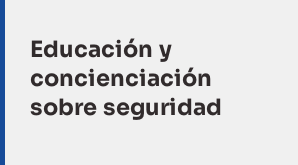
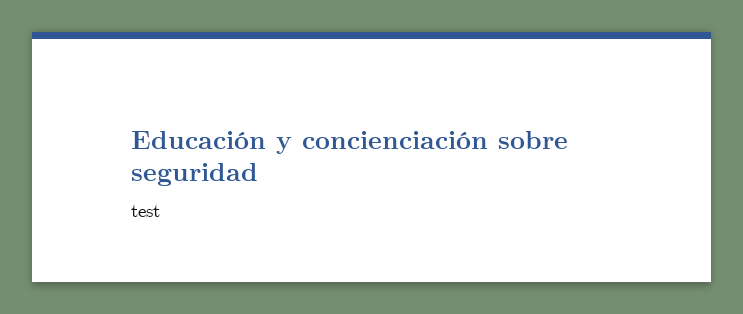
(223, 108) none -> [131,205,160,217] // test

